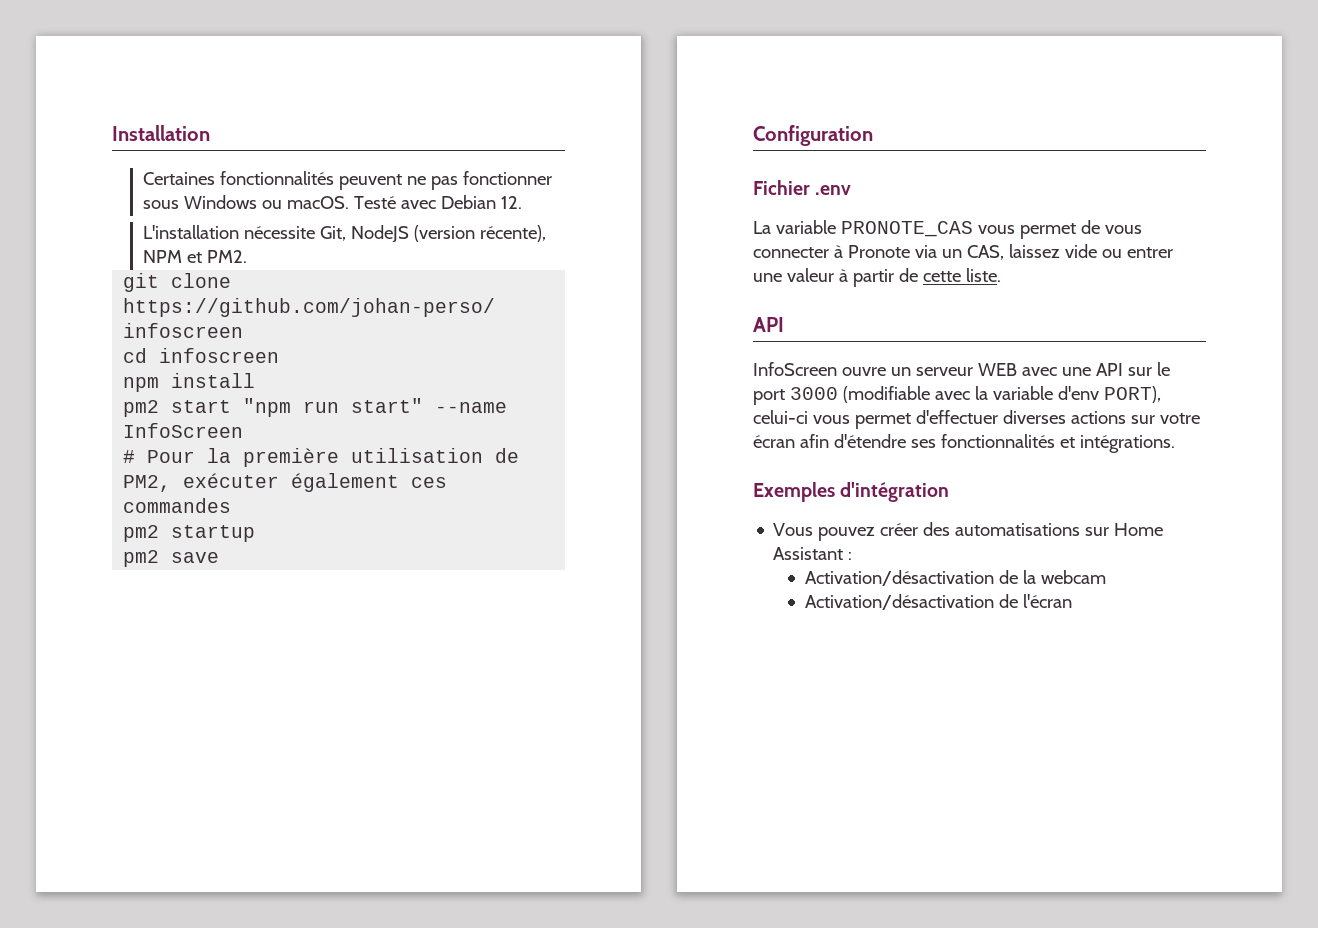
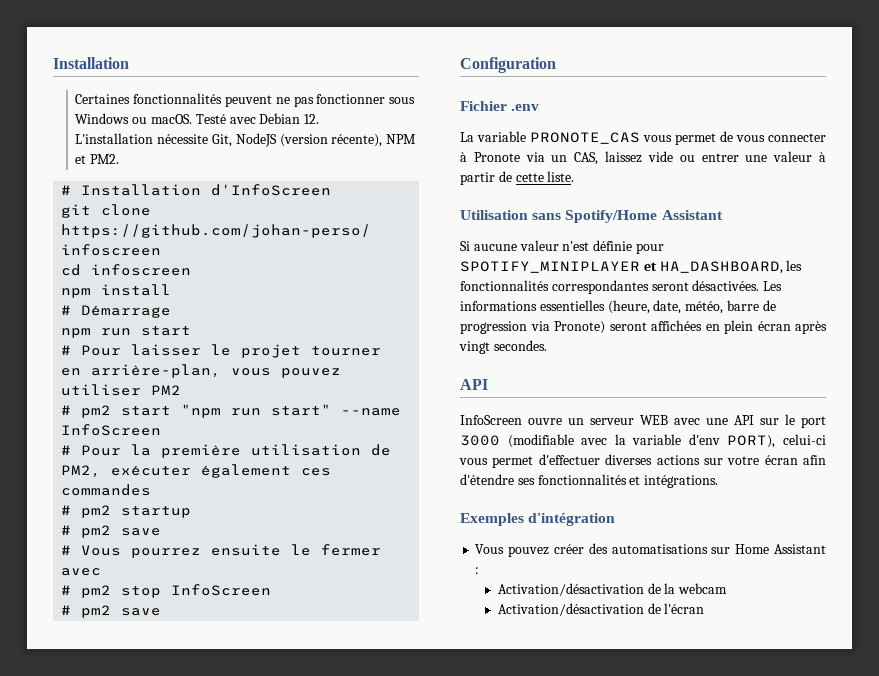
(248, 256) none -> [61,184,332,196] // # Installation d'InfoScreen
(256, 380) none -> [61,305,172,318] [61,326,192,338] [61,344,382,358] [61,364,342,378] [61,384,182,396] [61,405,72,415] # Démarrage // npm run start // # Pour laisser le projet tourner en arrière-plan, vous pouvez utiliser PM2 // #
(232, 505) none -> [61,505,72,515] #
(256, 533) none -> [61,525,162,538] [61,544,382,558] [61,568,102,576] [61,584,272,598] [61,605,72,615] # pm2 save // # Vous pourrez ensuite le fermer avec // # pm2 stop InfoScreen // #
(1001, 275) none -> [460,210,723,223] [460,240,664,254] [460,260,803,274] [460,280,783,294] [460,300,776,314] [460,320,827,334] [459,340,547,354] // Utilisation sans Spotify/Home Assistant // Si aucune valeur n'est définie pour SPOTIFY_MINIPLAYER et HA_DASHBOARD, les fonctionnalités correspondantes seront désactivées. Les informations essentielles (heure, date, météo, barre de progression via Pronote) seront affichées en plein écran après vingt secondes.

